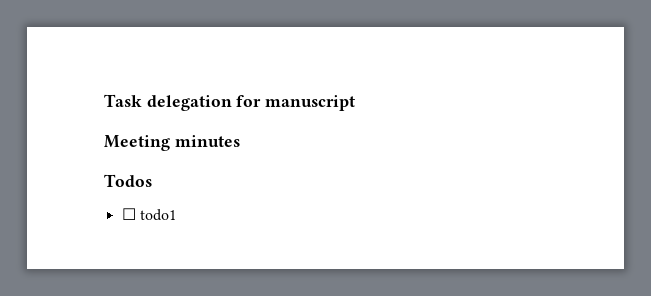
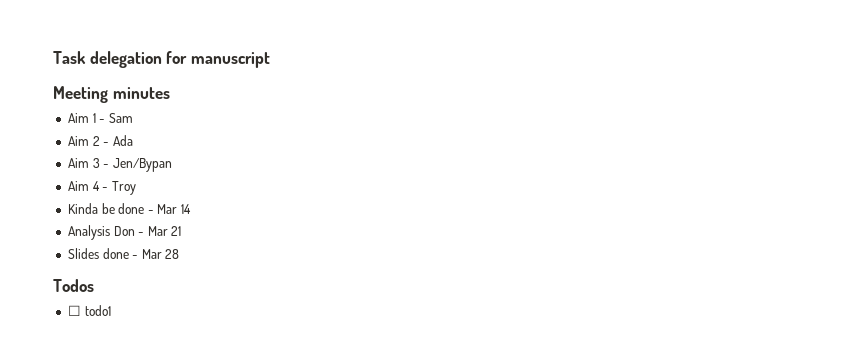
(240, 141) none -> [67,113,133,123] [67,135,133,146] [67,158,172,172] [67,181,136,195] [67,203,192,214] [67,225,182,240] [67,248,180,259] // Aim 1 - Sam // Aim 2 - Ada // Aim 3 - Jen/Bypan // Aim 4 - Troy // Kinda be done - Mar 14 // Analysis Don - Mar 21 // Slides done - Mar 28

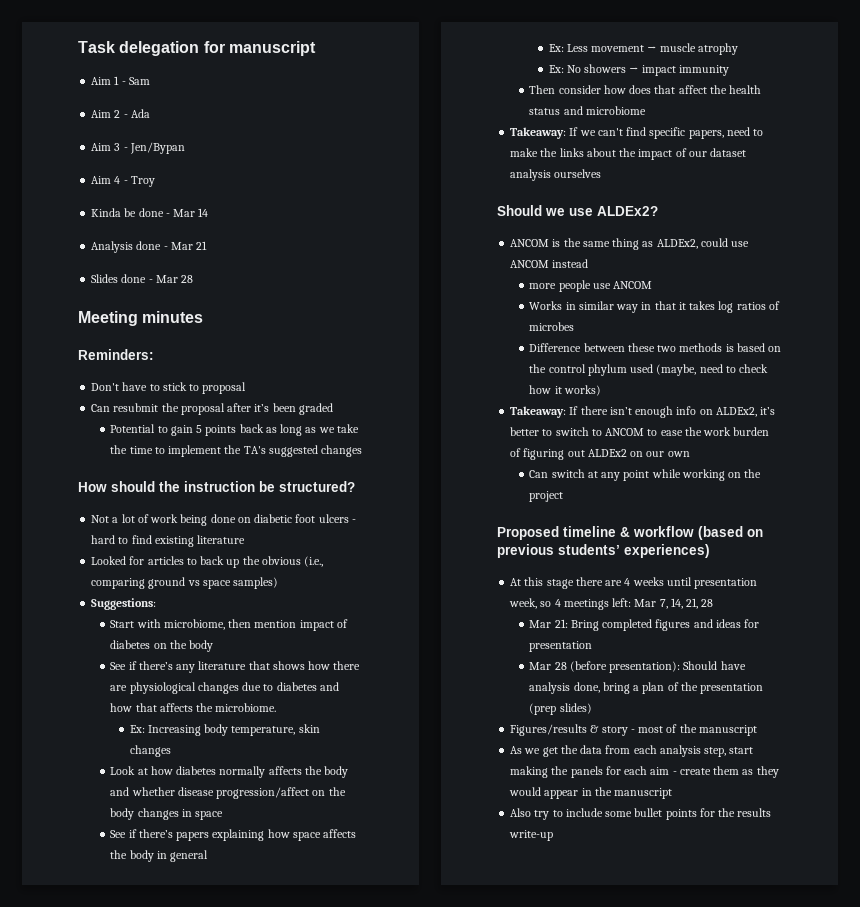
[53,86,170,103] // Meeting minutes -> (316, 48) none
[113,226,135,236] Don -> [136,241,162,250] done
[53,279,94,292] [67,305,111,316] Todos // ☐ todo1 -> [78,311,204,326] [78,349,154,360] [91,382,247,394] [91,403,333,415] [110,424,359,436] [110,445,363,457] [78,481,355,492] [91,514,356,526] [91,535,246,547] [91,556,324,568] [91,577,279,589] [91,598,157,610] [110,619,348,631] [110,640,214,652] [110,661,361,673] [110,682,339,694] [110,703,277,712] [129,724,320,736] [129,745,171,757] [110,766,349,778] [110,787,346,799] [110,808,224,820] [110,829,357,841] [110,850,209,862] [548,43,738,55] [548,64,729,76] [529,85,762,94] [529,106,646,115] [510,127,764,139] [510,148,747,160] [510,169,602,181] [497,205,658,216] [510,238,750,250] [510,259,589,268] [529,280,653,292] [529,301,780,313] [529,322,575,331] [529,343,782,352] [529,364,769,376] [529,385,601,396] [510,406,776,418] [510,427,770,436] [510,448,690,460] [529,469,762,481] [529,491,564,502] [497,526,763,540] [497,544,710,558] [510,577,758,589] [509,598,714,610] [529,619,760,631] [529,641,593,652] [529,661,746,673] [529,682,764,694] [529,703,592,715] [510,724,757,736] [510,745,754,757] [510,766,779,778] [509,787,673,799] [510,808,772,820] [509,830,554,841] Meeting minutes // Reminders: // Don't have to stick to proposal // Can resubmit the proposal after it’s been graded // Potential to gain 5 points back as long as we take the time to implement the TA's suggested changes // How should the instruction be structured? // Not a lot of work being done on diabetic foot ulcers - hard to find existing literature // Looked for articles to back up the obvious (i.e., comparing ground vs space samples) // Suggestions: // Start with microbiome, then mention impact of diabetes on the body // See if there’s any literature that shows how there are physiological changes due to diabetes and how that affects the microbiome. // Ex: Increasing body temperature, skin changes // Look at how diabetes normally affects the body and whether disease progression/affect on the body changes in space // See if there’s papers explaining how space affects the body in general // Ex: Less movement → muscle atrophy // Ex: No showers → impact immunity // Then consider how does that affect the health status and microbiome // Takeaway: If we can't find specific papers, need to make the links about the impact of our dataset analysis ourselves // Should we use ALDEx2? // ANCOM is the same thing as ALDEx2, could use ANCOM instead // more people use ANCOM // Works in similar way in that it takes log ratios of microbes // Difference between these two methods is based on the control phylum used (maybe, need to check how it works) // Takeaway: If there isn’t enough info on ALDEx2, it’s better to switch to ANCOM to ease the work burden of figuring out ALDEx2 on our own // Can switch at any point while working on the project // Proposed timeline & workflow (based on previous students’ experiences) // At this stage there are 4 weeks until presentation week, so 4 meetings left: Mar 7, 14, 21, 28 // Mar 21: Bring completed figures and ideas for presentation // Mar 28 (before presentation): Should have analysis done, bring a plan of the presentation (prep slides) // Figures/results & story - most of the manuscript // As we get the data from each analysis step, start making the panels for each aim - create them as they would appear in the manuscript // Also try to include some bullet points for the results write-up

